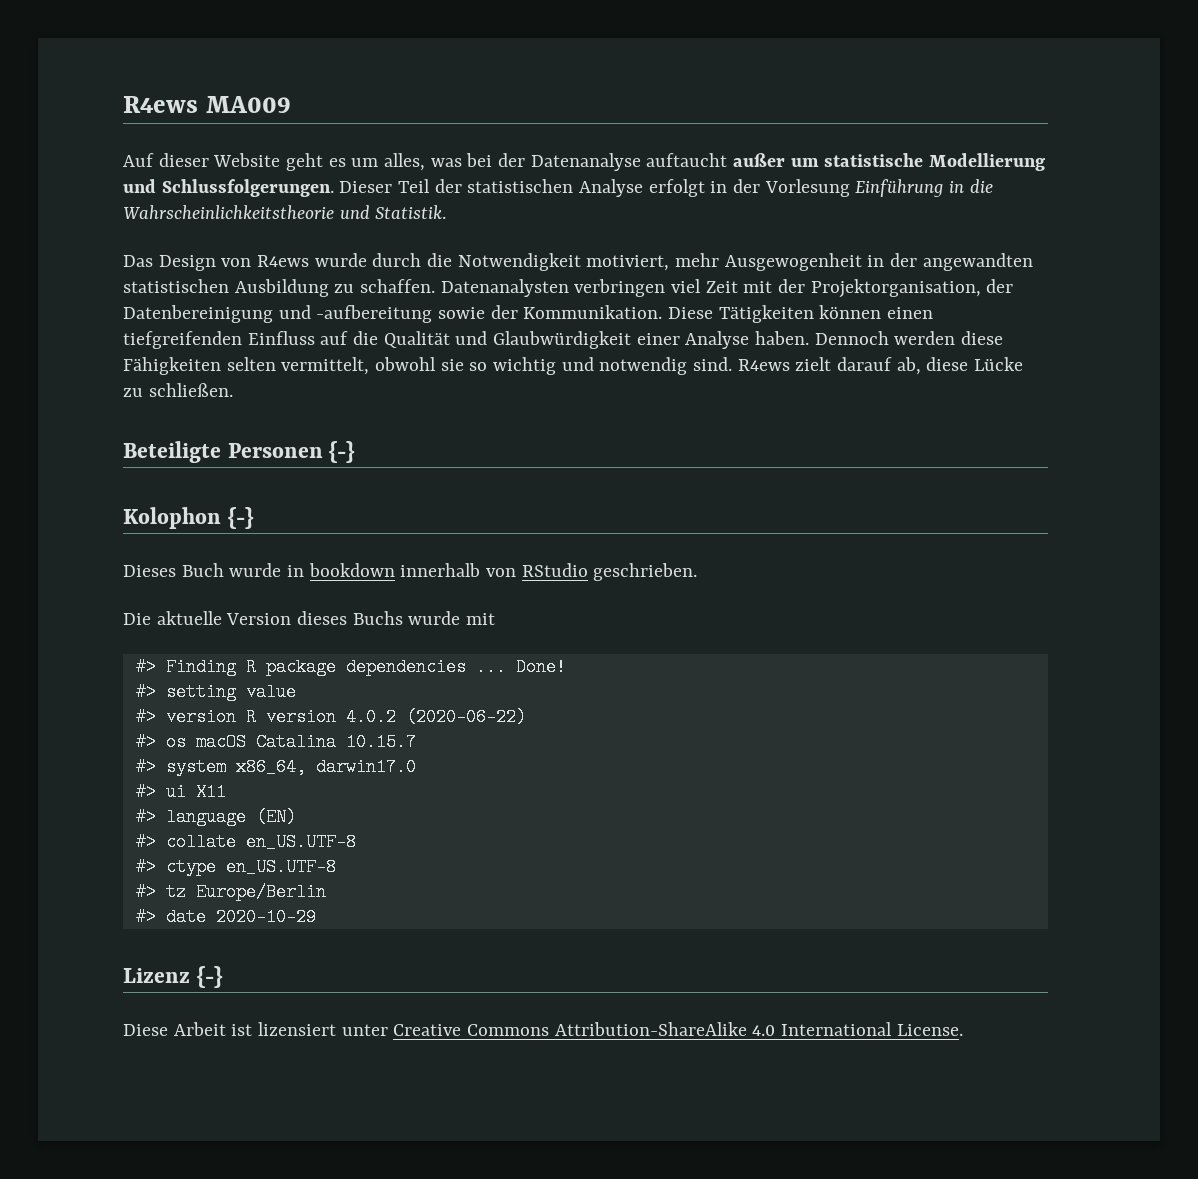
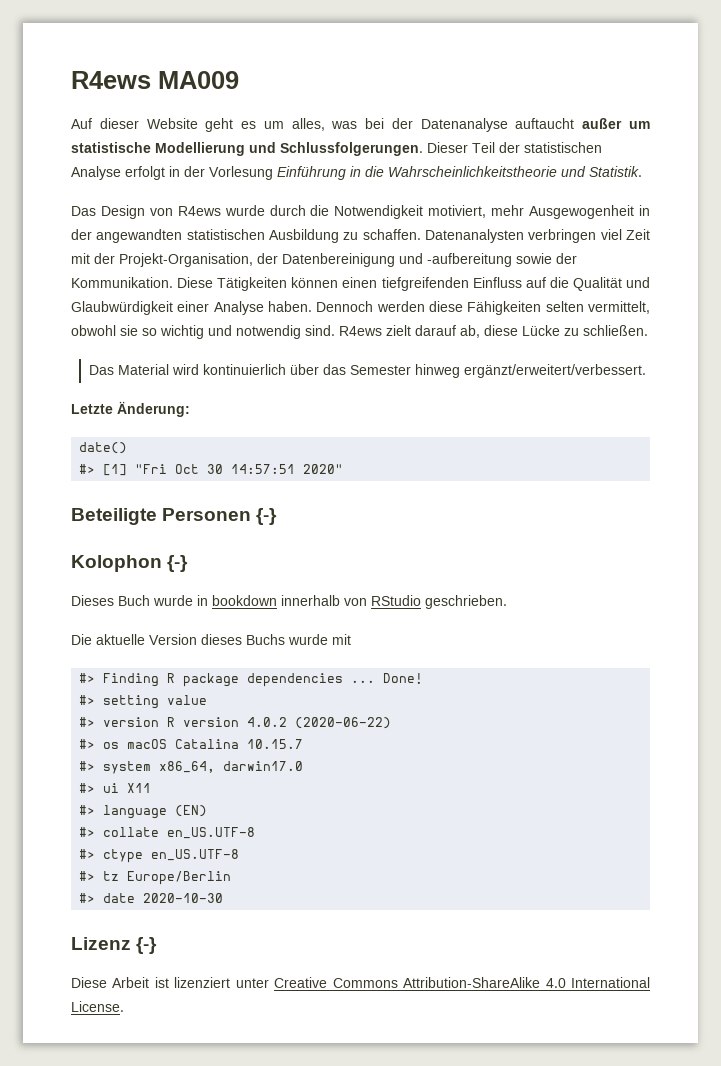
[810,279,981,298] Projektorganisation, -> [119,253,253,267] Projekt-Organisation,
(233, 390) none -> [88,364,646,378] [71,401,190,417] [79,442,128,454] [79,464,344,476] // Das Material wird kontinuierlich über das Semester hinweg ergänzt/erweitert/verbessert. // Letzte Änderung: // date() // #> [1] "Fri Oct 30 14:57:51 2020"
[215,908,316,926] 2020-10-29 -> [143,893,224,903] 2020-10-30
[258,1022,337,1036] lizensiert -> [174,977,231,988] lizenziert

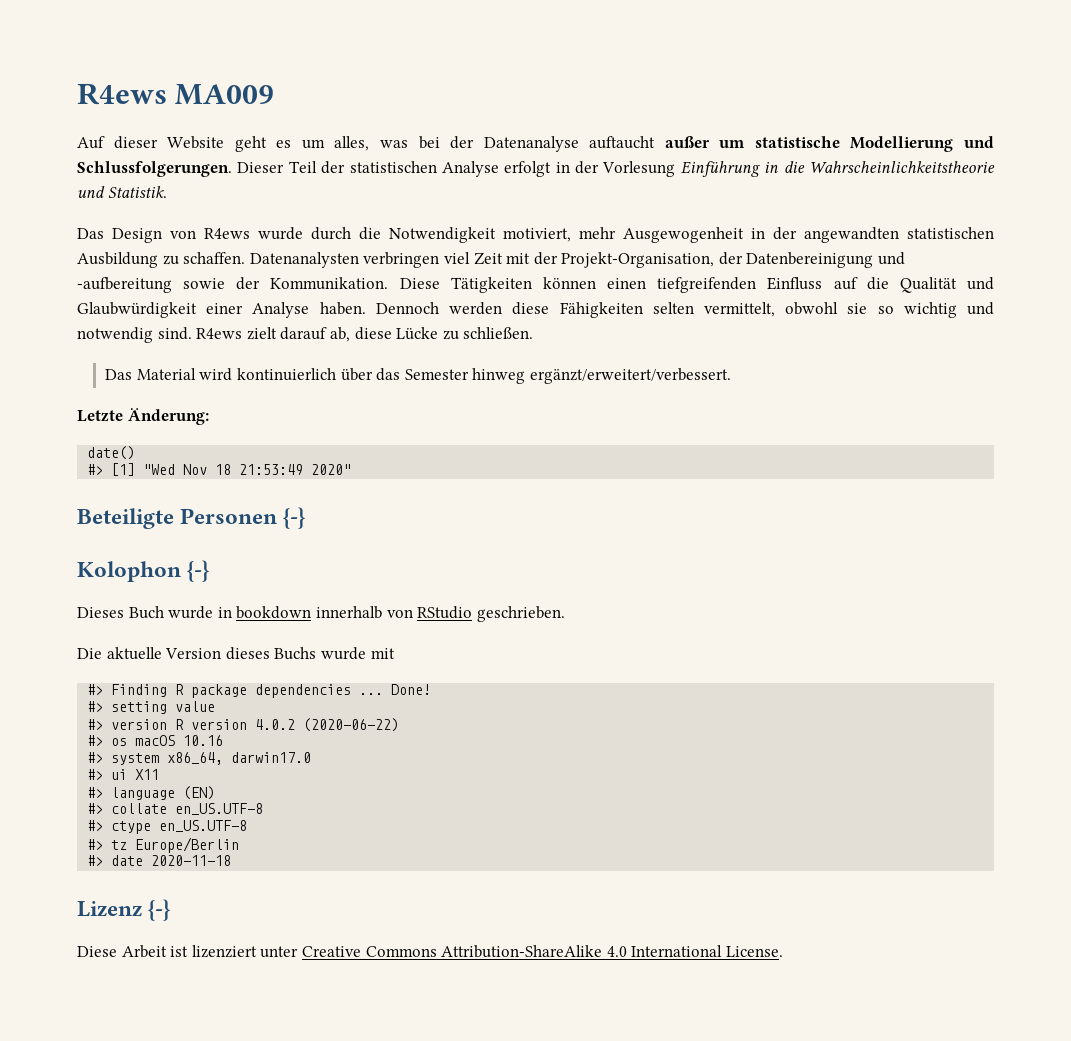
[135,464,296,474] "Fri Oct 30 14:57:51 -> [143,464,304,475] "Wed Nov 18 21:53:49
[175,739,304,749] Catalina 10.15.7 -> [183,735,224,746] 10.16
[143,893,224,903] 2020-10-30 -> [151,855,232,866] 2020-11-18

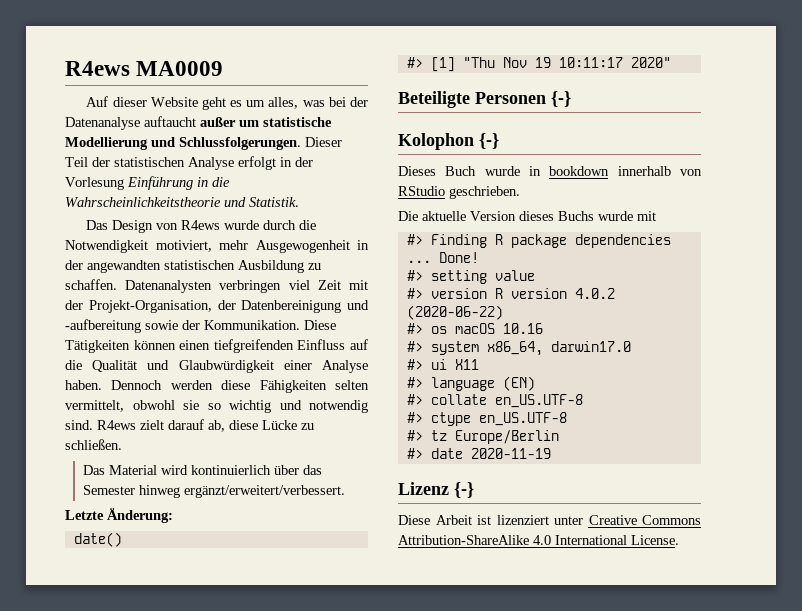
[77,83,275,105] R4ews MA009 -> [65,61,224,76] R4ews MA0009
[143,464,304,475] "Wed Nov 18 21:53:49 -> [462,57,623,68] "Thu Nov 19 10:11:17
[151,855,232,866] 2020-11-18 -> [470,448,551,459] 2020-11-19

